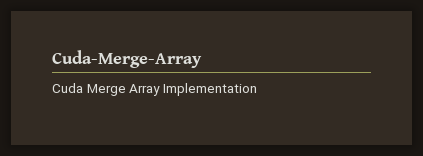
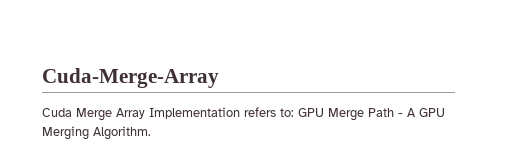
(257, 89) none -> [244,107,445,121] [42,126,151,140] refers to: GPU Merge Path - A GPU Merging Algorithm.

